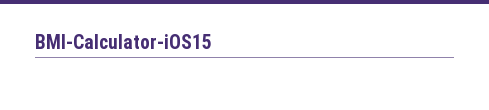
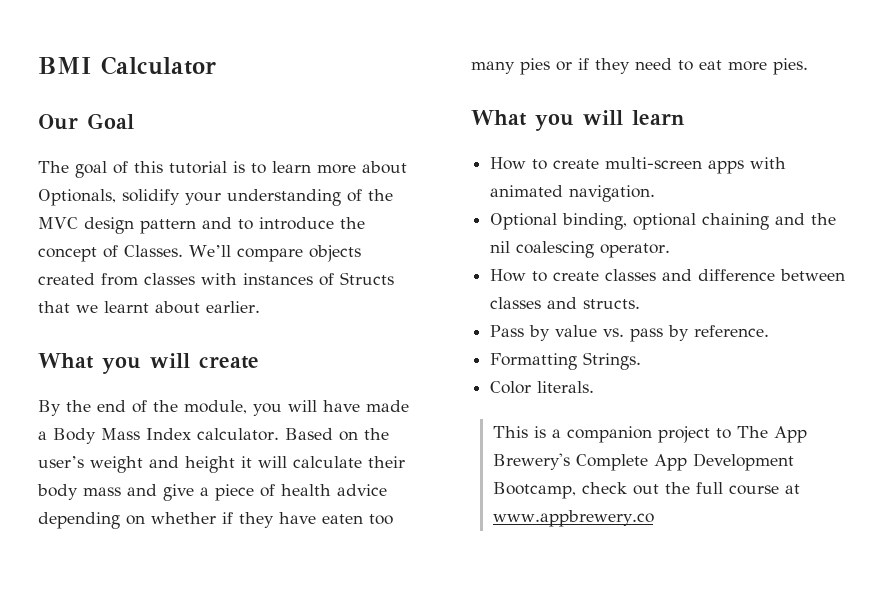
[35,34,212,49] BMI-Calculator-iOS15 -> [38,56,216,75] [38,113,134,130] [38,161,407,178] [38,189,393,206] [38,217,365,234] [38,245,361,262] [38,272,394,286] [38,301,260,314] [38,353,259,374] [38,400,409,416] [38,428,389,444] [38,456,405,473] [37,484,387,501] [38,512,393,529] [471,58,808,75] [471,110,685,131] [490,157,787,174] [490,185,656,202] [490,213,837,230] [490,241,671,258] [490,269,846,282] [490,297,641,309] [490,325,770,342] [490,352,642,370] [490,381,595,394] [492,426,807,443] [492,453,794,471] [492,482,800,499] [492,510,654,527] BMI Calculator // Our Goal // The goal of this tutorial is to learn more about Optionals, solidify your understanding of the MVC design pattern and to introduce the concept of Classes. We’ll compare objects created from classes with instances of Structs that we learnt about earlier. // What you will create // By the end of the module, you will have made a Body Mass Index calculator. Based on the user’s weight and height it will calculate their body mass and give a piece of health advice depending on whether if they have eaten too many pies or if they need to eat more pies. // What you will learn // How to create multi-screen apps with animated navigation. // Optional binding, optional chaining and the nil coalescing operator. // How to create classes and difference between classes and structs. // Pass by value vs. pass by reference. // Formatting Strings. // Color literals. // This is a companion project to The App Brewery's Complete App Development Bootcamp, check out the full course at www.appbrewery.co

